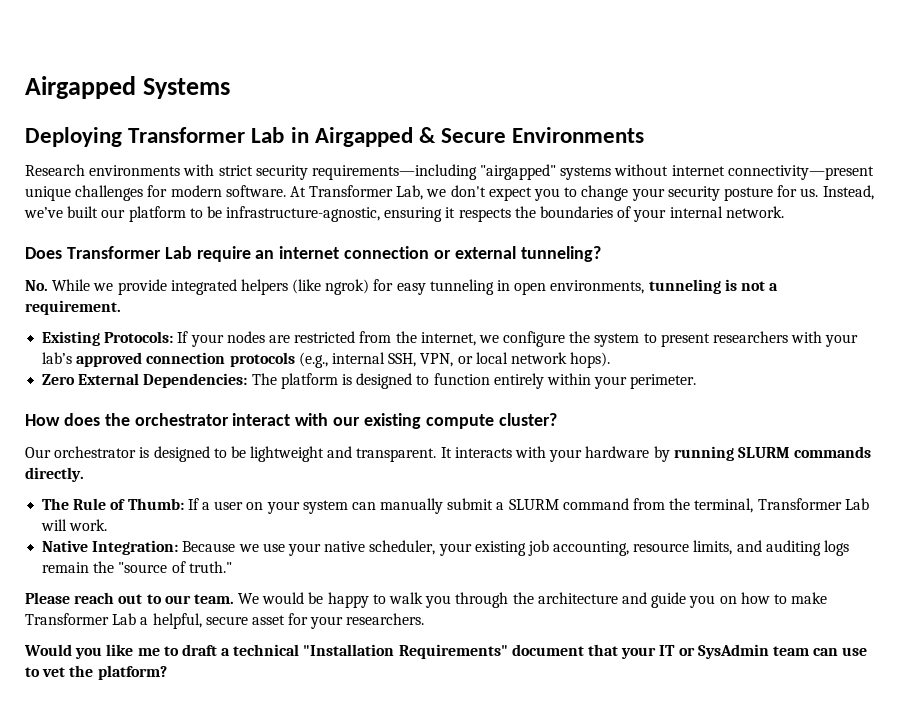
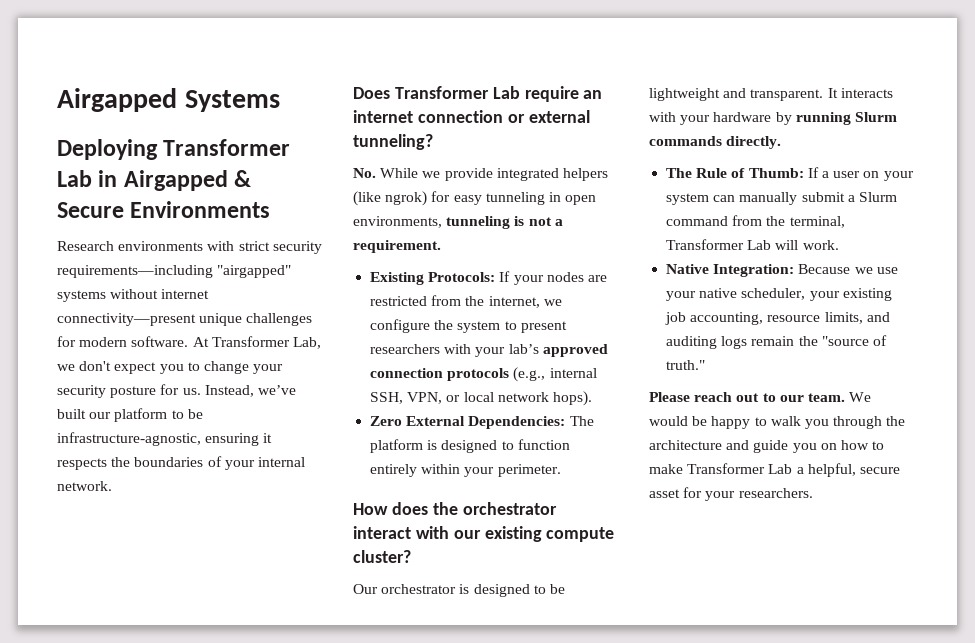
[737,447,790,458] SLURM -> [854,112,897,122] Slurm
[508,499,559,510] SLURM -> [858,192,897,202] Slurm
[24,644,868,659] [25,665,167,680] // Would you like me to draft a technical "Installation Requirements" document that your IT or SysAdmin team can use to vet the platform? -> (813, 493) none

